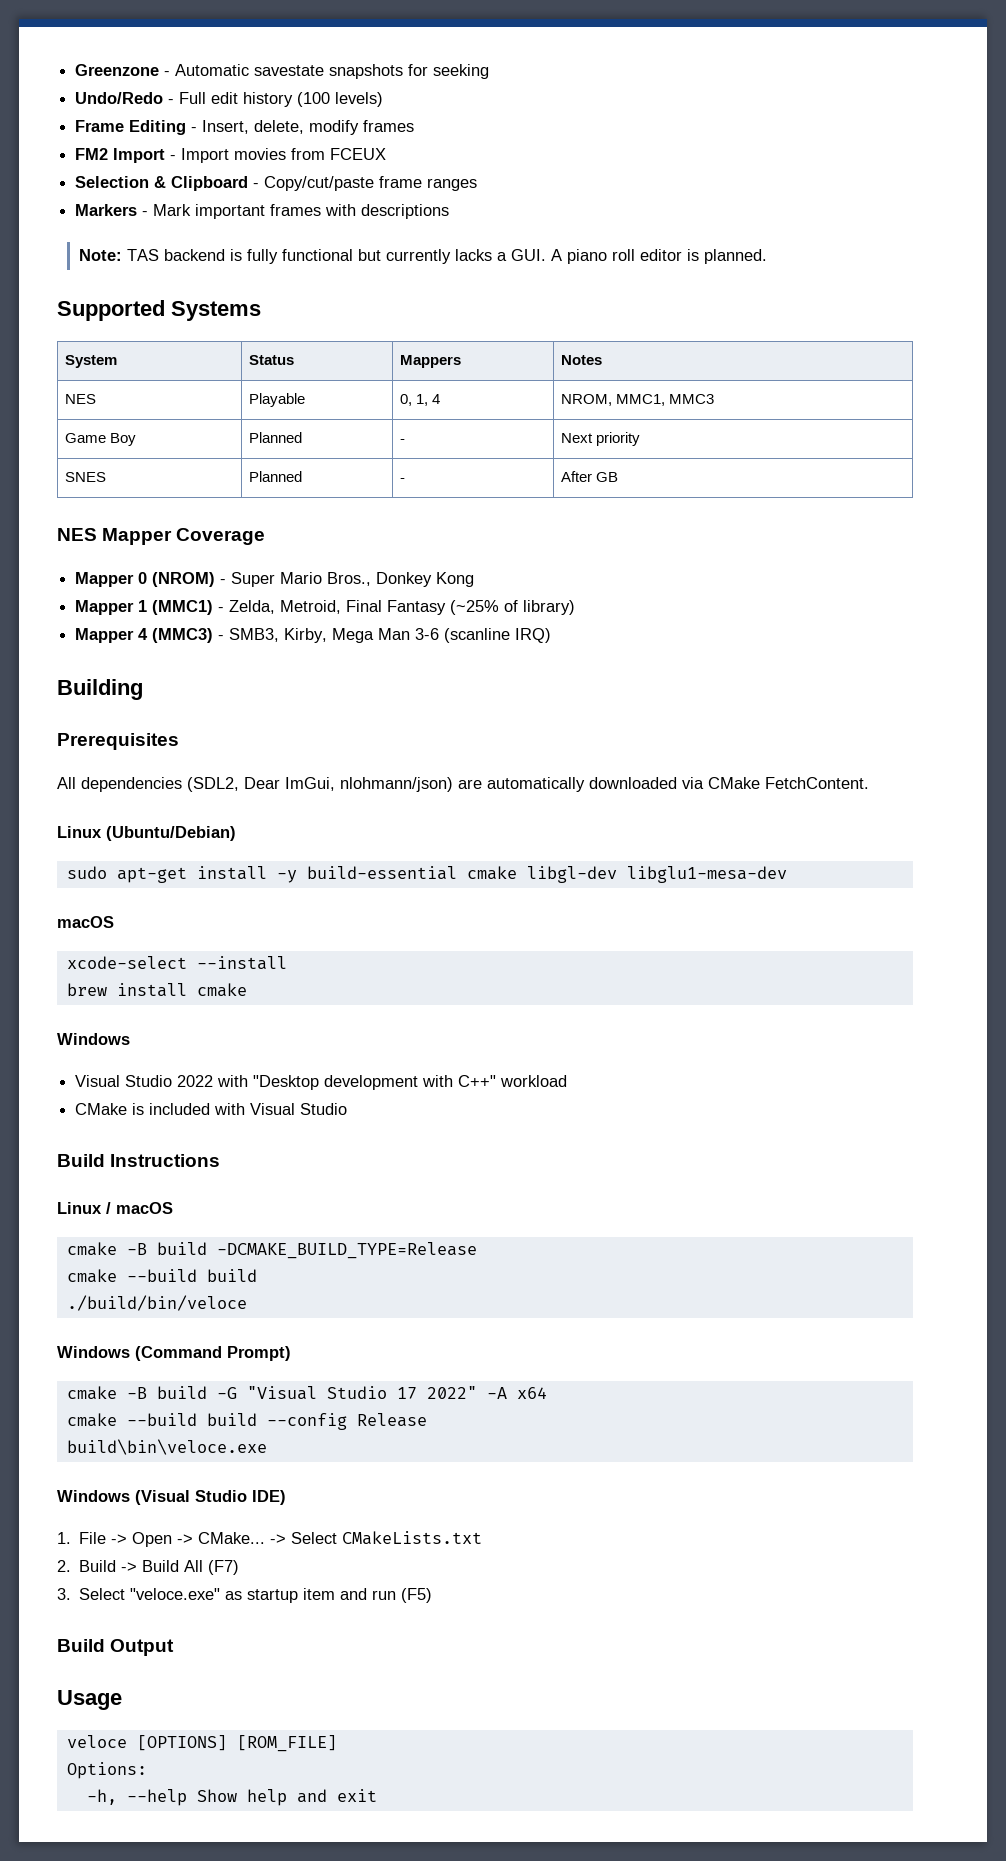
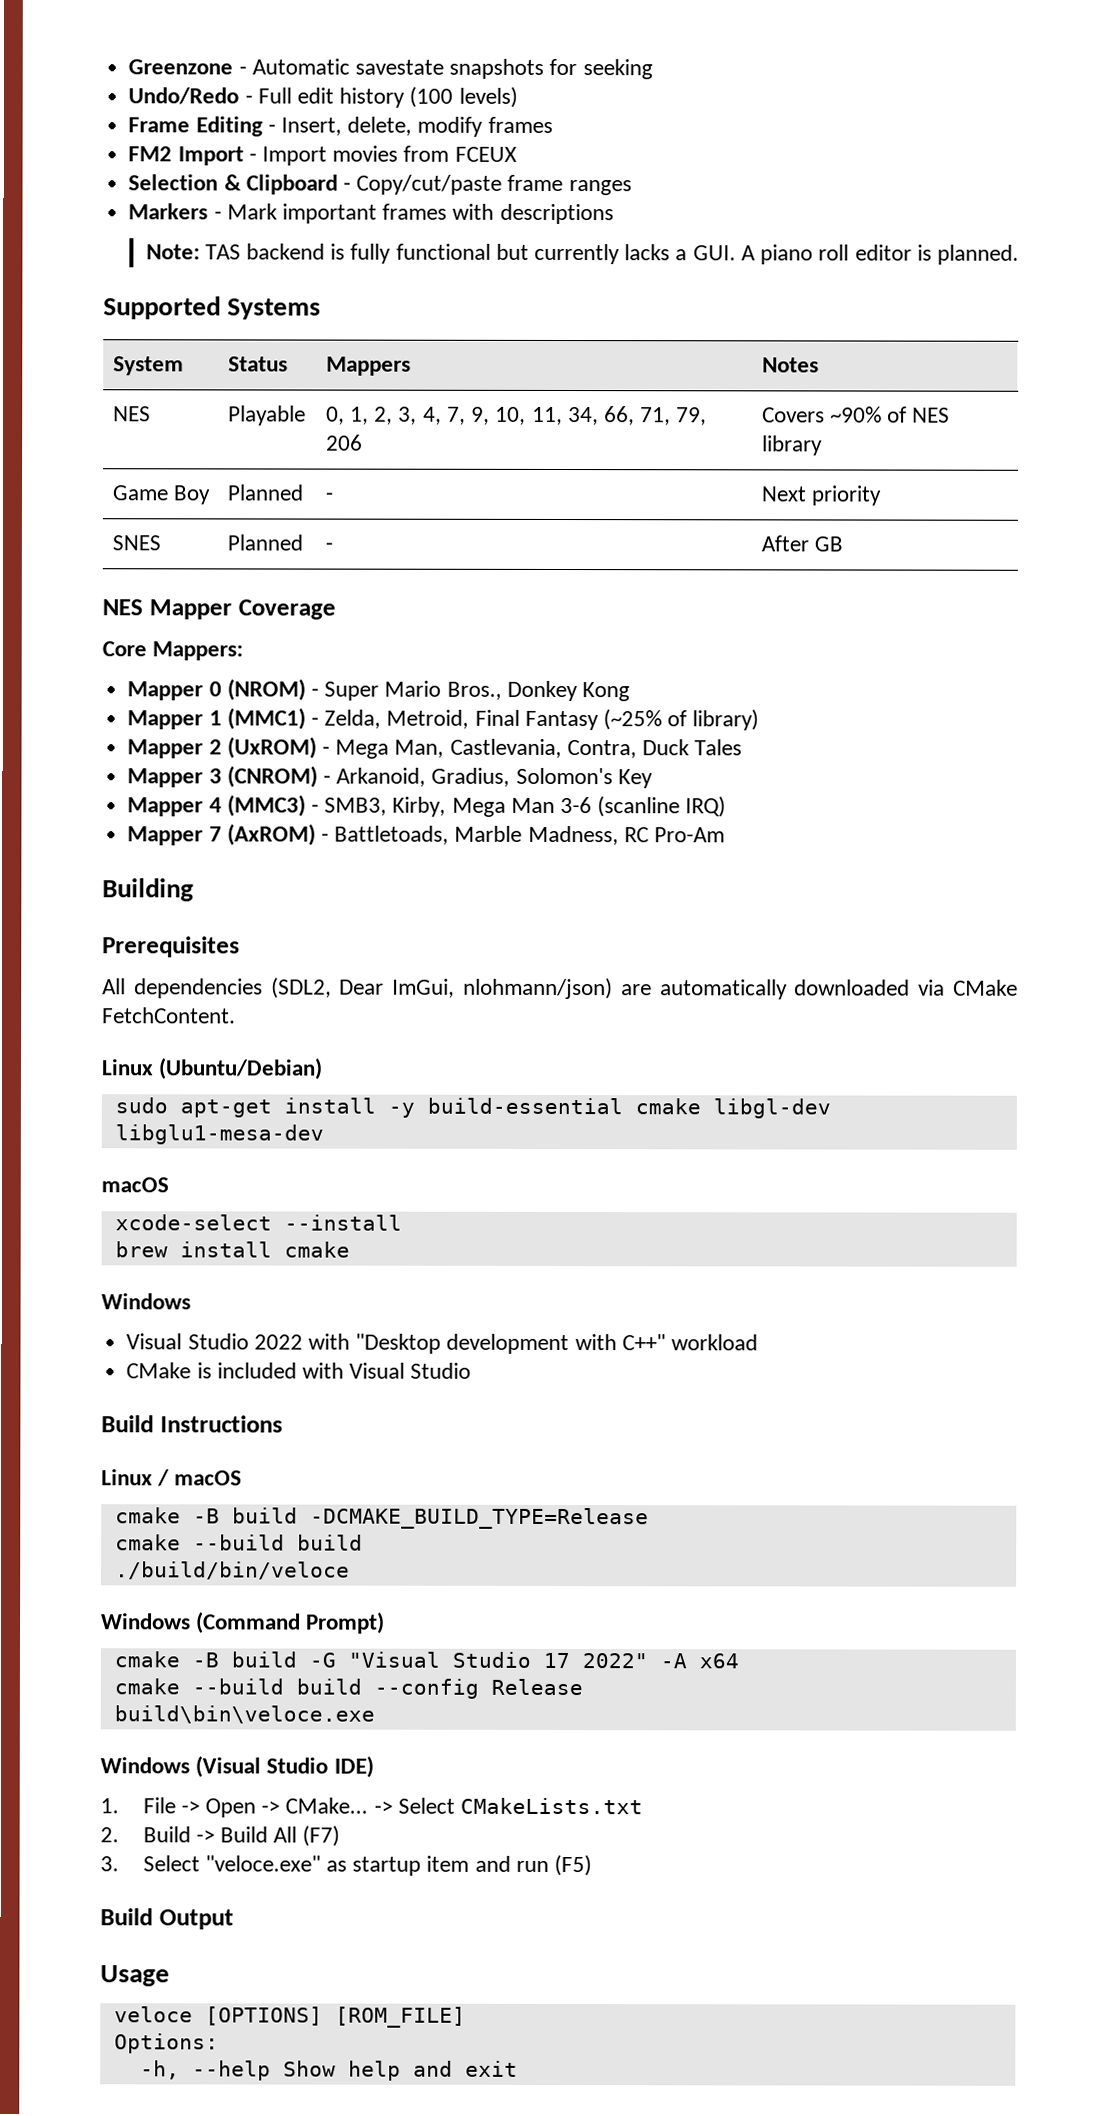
[431,394,440,404] [560,394,714,406] 4 | NROM, MMC1, MMC3 -> [374,406,708,426] [325,434,363,451] [761,406,951,423] [761,435,823,456] 2, 3, 4, 7, 9, 10, 11, 34, 66, 71, 79, 206 | Covers ~90% of NES library
(266, 536) none -> [102,641,244,661] // Core Mappers:
(576, 607) none -> [127,736,743,759] [127,765,653,789] // Mapper 2 (UxROM) - Mega Man, Castlevania, Contra, Duck Tales // Mapper 3 (CNROM) - Arkanoid, Gradius, Solomon's Key
(552, 635) none -> [127,823,725,846] // Mapper 7 (AxROM) - Battletoads, Marble Madness, RC Pro-Am

